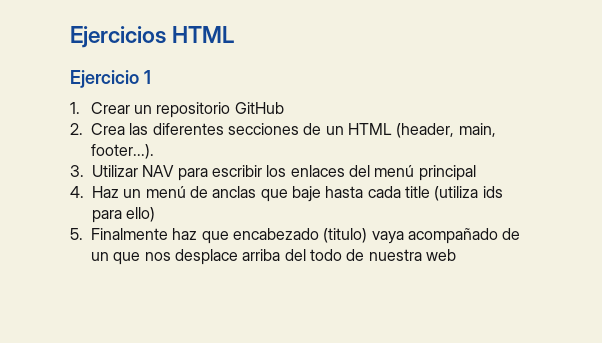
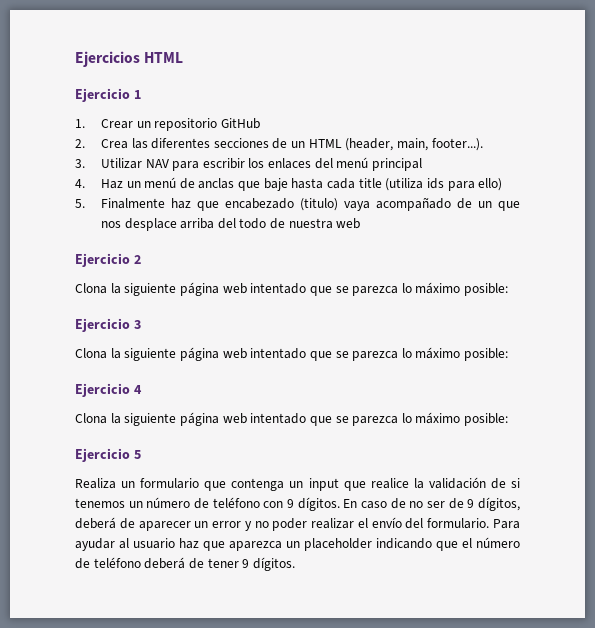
(456, 255) none -> [75,253,141,267] [75,282,509,296] [75,318,141,332] [75,347,509,361] [75,383,142,397] [75,412,509,426] [75,448,141,462] [75,477,520,491] [75,497,521,511] [75,517,520,531] [75,537,520,551] [75,557,295,571] // Ejercicio 2 // Clona la siguiente página web intentado que se parezca lo máximo posible: // Ejercicio 3 // Clona la siguiente página web intentado que se parezca lo máximo posible: // Ejercicio 4 // Clona la siguiente página web intentado que se parezca lo máximo posible: // Ejercicio 5 // Realiza un formulario que contenga un input que realice la validación de si tenemos un número de teléfono con 9 dígitos. En caso de no ser de 9 dígitos, deberá de aparecer un error y no poder realizar el envío del formulario. Para ayudar al usuario haz que aparezca un placeholder indicando que el número de teléfono deberá de tener 9 dígitos.

